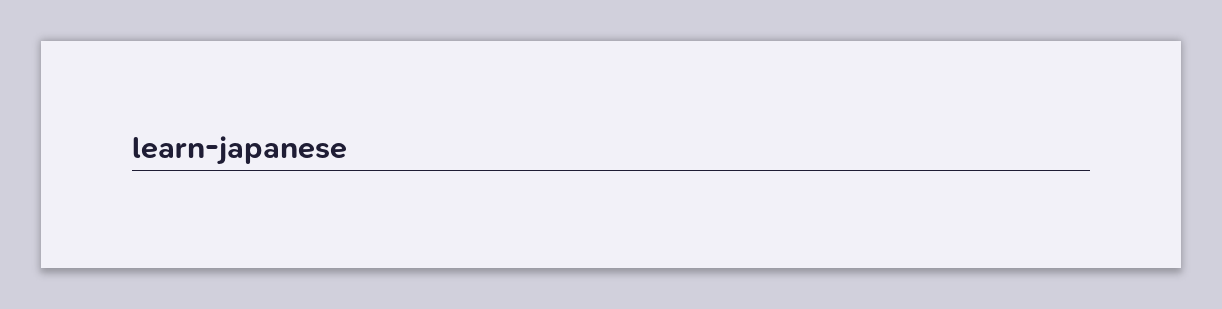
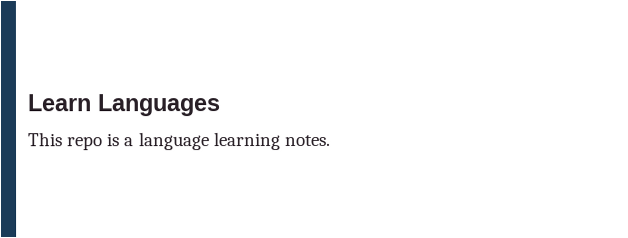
[132,136,347,165] learn-japanese -> [27,94,220,117] [28,132,331,151] Learn Languages // This repo is a language learning notes.

